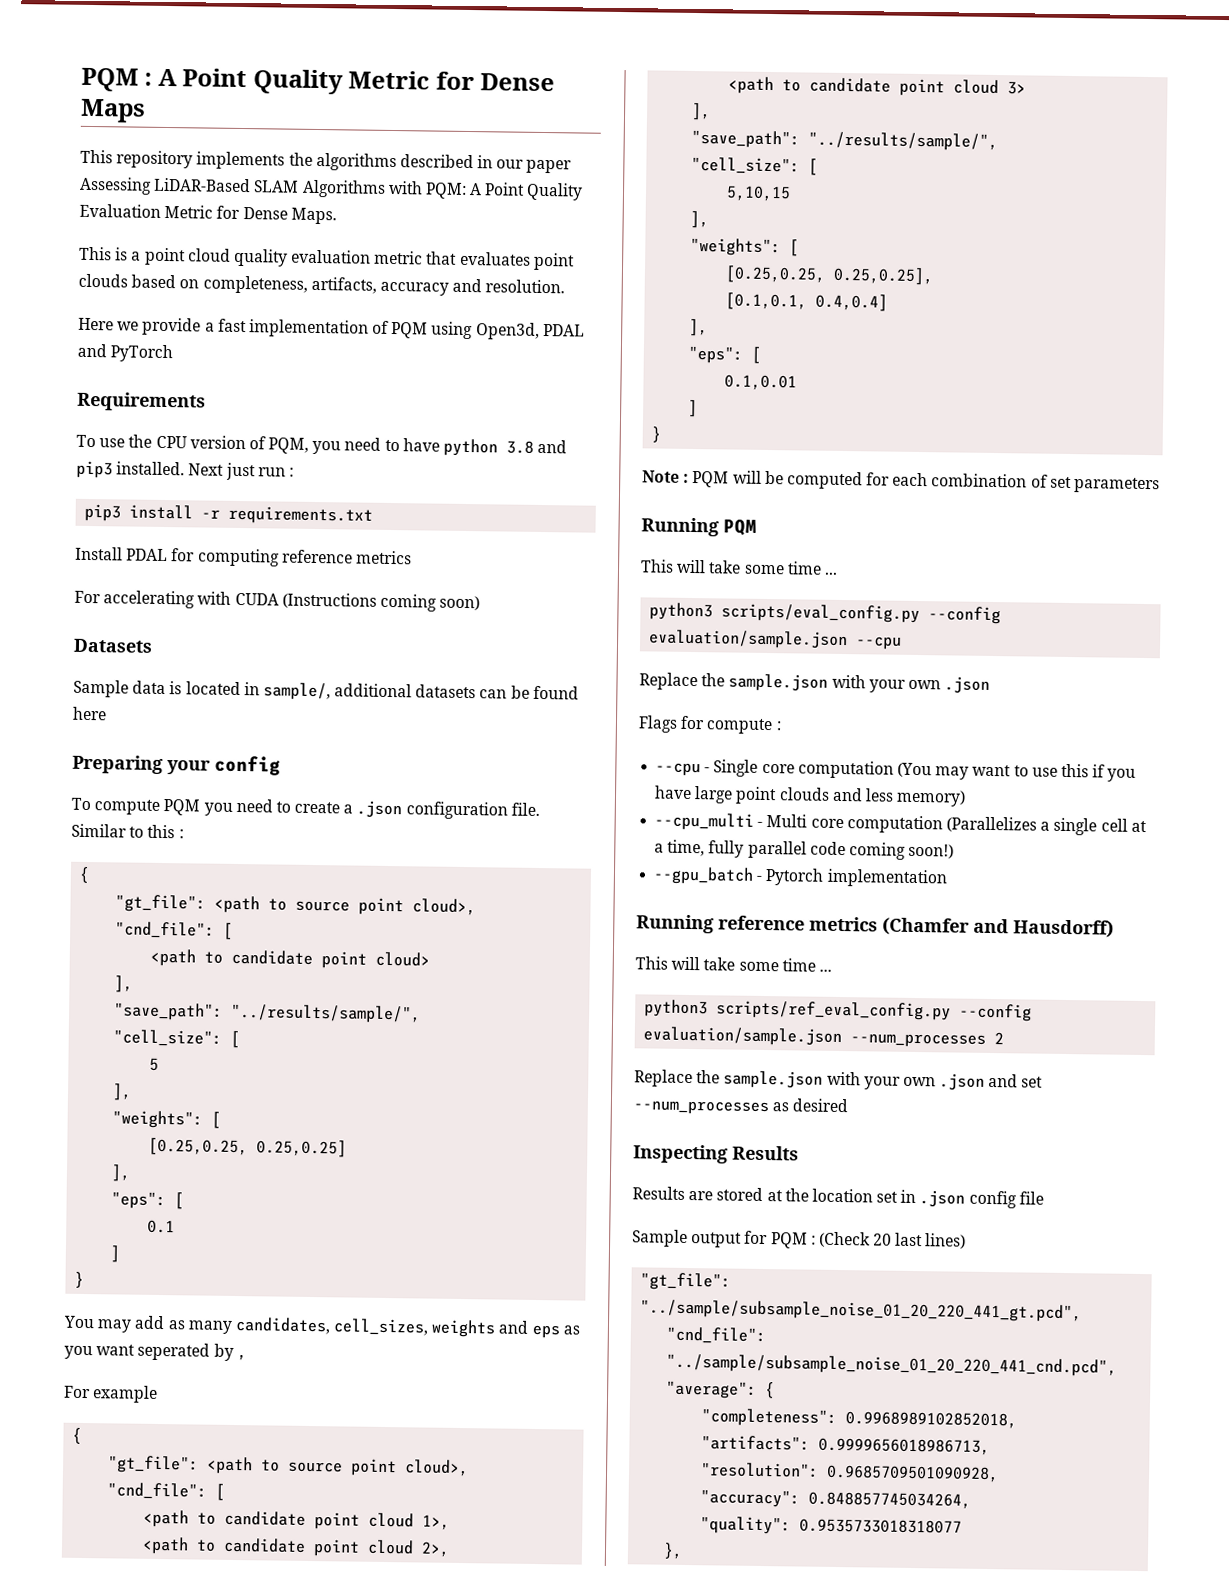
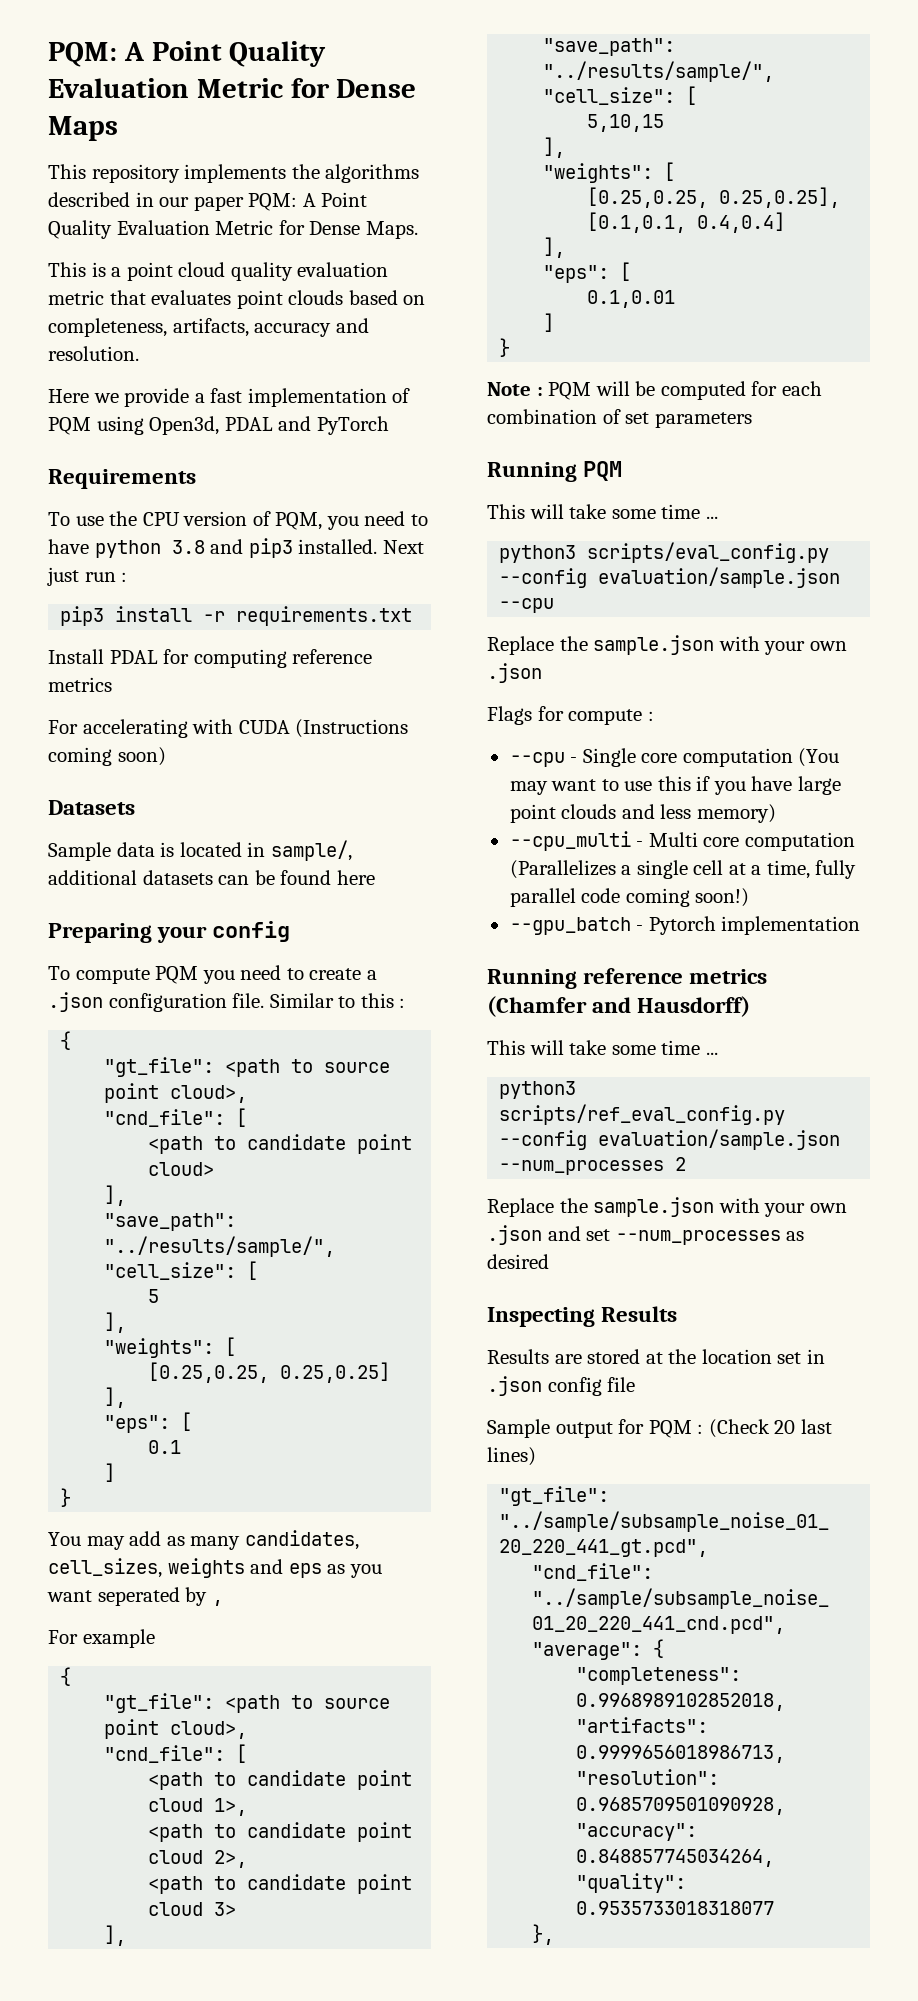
[81,67,343,95] PQM : A Point Quality -> [48,41,327,67] [48,78,189,98] PQM: A Point Quality Evaluation
[79,176,423,198] Assessing LiDAR-Based SLAM Algorithms with -> (244, 203) none

